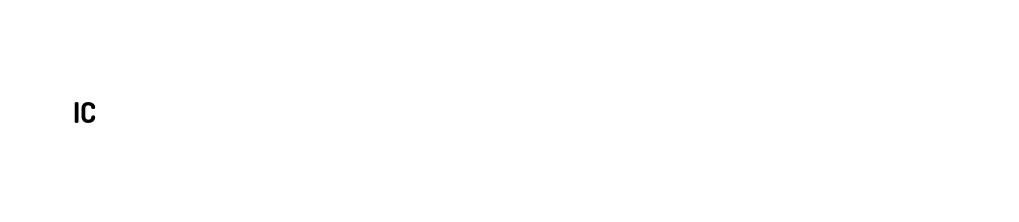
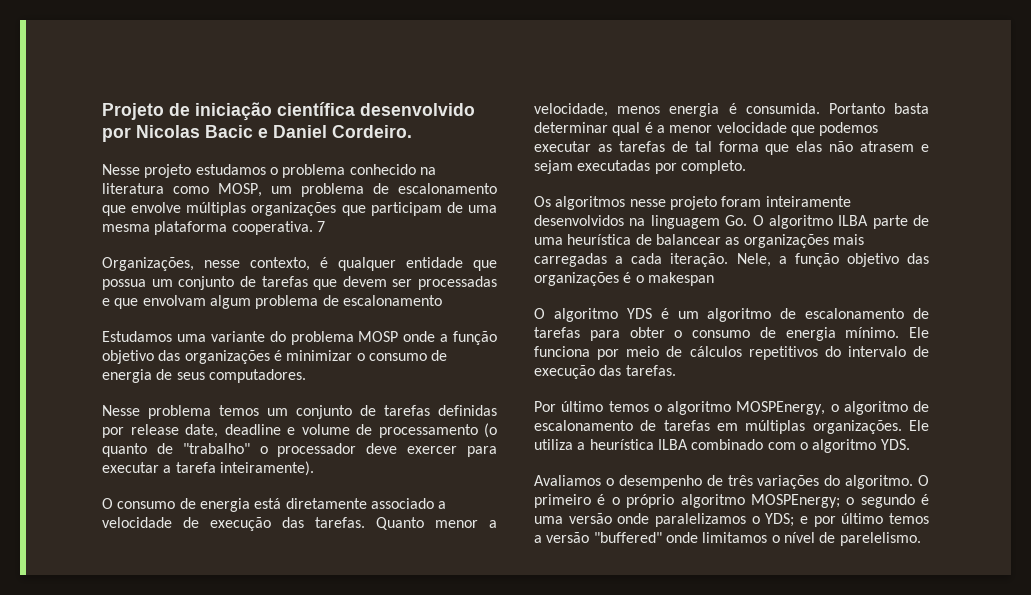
[73,102,96,123] IC -> [102,102,475,121] [102,125,412,142] [102,164,436,178] [102,183,497,197] [102,202,498,216] [102,221,325,235] [102,257,497,271] [102,276,497,290] [102,295,442,309] [102,331,497,345] [102,350,448,364] [102,369,306,383] [102,405,497,419] [102,423,497,438] [102,443,497,457] [102,461,314,476] [102,498,447,512] [102,517,497,531] [534,103,929,117] [534,122,879,136] [534,141,929,155] [534,160,746,174] [534,196,851,210] [534,215,929,229] [534,234,864,248] [534,253,929,267] [534,272,714,286] [534,308,929,322] [534,327,929,341] [534,346,929,360] [534,365,676,379] [534,401,929,415] [534,420,929,434] [534,439,910,453] [534,475,929,489] [534,494,929,508] [534,513,929,527] [534,532,921,546] Projeto de iniciação científica desenvolvido por Nicolas Bacic e Daniel Cordeiro. // Nesse projeto estudamos o problema conhecido na literatura como MOSP, um problema de escalonamento que envolve múltiplas organizações que participam de uma mesma plataforma cooperativa. 7 // Organizações, nesse contexto, é qualquer entidade que possua um conjunto de tarefas que devem ser processadas e que envolvam algum problema de escalonamento // Estudamos uma variante do problema MOSP onde a função objetivo das organizações é minimizar o consumo de energia de seus computadores. // Nesse problema temos um conjunto de tarefas definidas por release date, deadline e volume de processamento (o quanto de "trabalho" o processador deve exercer para executar a tarefa inteiramente). // O consumo de energia está diretamente associado a velocidade de execução das tarefas. Quanto menor a velocidade, menos energia é consumida. Portanto basta determinar qual é a menor velocidade que podemos executar as tarefas de tal forma que elas não atrasem e sejam executadas por completo. // Os algoritmos nesse projeto foram inteiramente desenvolvidos na linguagem Go. O algoritmo ILBA parte de uma heurística de balancear as organizações mais carregadas a cada iteração. Nele, a função objetivo das organizações é o makespan // O algoritmo YDS é um algoritmo de escalonamento de tarefas para obter o consumo de energia mínimo. Ele funciona por meio de cálculos repetitivos do intervalo de execução das tarefas. // Por último temos o algoritmo MOSPEnergy, o algoritmo de escalonamento de tarefas em múltiplas organizações. Ele utiliza a heurística ILBA combinado com o algoritmo YDS. // Avaliamos o desempenho de três variações do algoritmo. O primeiro é o próprio algoritmo MOSPEnergy; o segundo é uma versão onde paralelizamos o YDS; e por último temos a versão "buffered" onde limitamos o nível de parelelismo.

